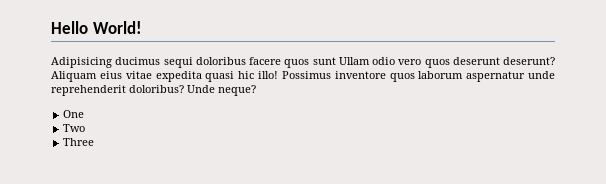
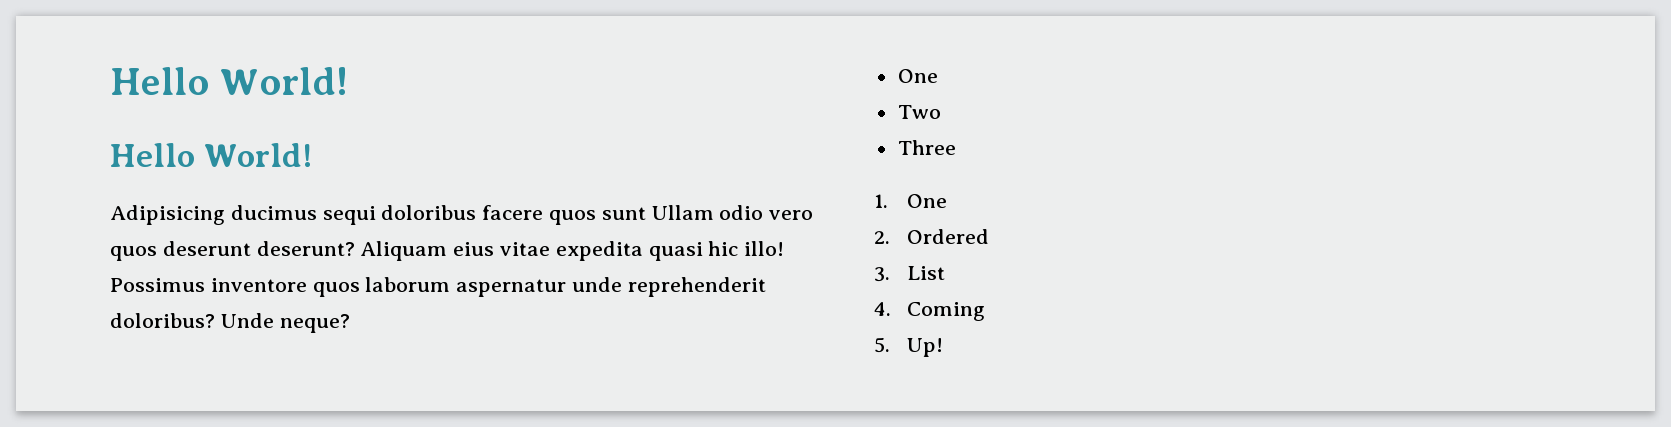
[51,21,142,34] Hello World! -> [110,67,348,95] [110,143,313,167] Hello World! // Hello World!
(95, 142) none -> [874,194,947,208] [874,229,989,244] [874,266,945,282] [874,302,985,321] [874,337,943,357] // 1. One // 2. Ordered // 3. List // 4. Coming // 5. Up!

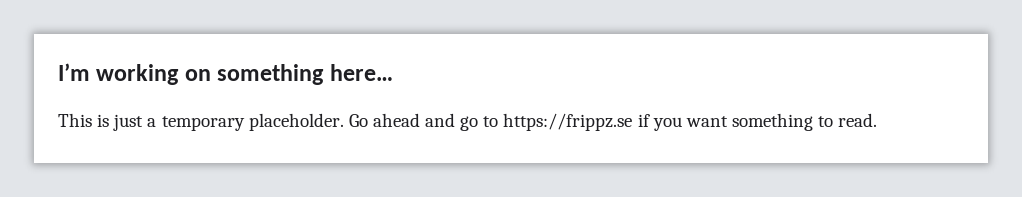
[110,67,348,95] [110,143,313,167] [110,205,814,225] [110,241,785,261] [110,277,766,297] [110,313,350,333] [897,69,938,83] [897,105,941,119] [897,140,956,155] [874,194,947,208] [874,229,989,244] [874,266,945,282] [874,302,985,321] [874,337,943,357] Hello World! // Hello World! // Adipisicing ducimus sequi doloribus facere quos sunt Ullam odio vero quos deserunt deserunt? Aliquam eius vitae expedita quasi hic illo! Possimus inventore quos laborum aspernatur unde reprehenderit doloribus? Unde neque? // One // Two // Three // 1. One // 2. Ordered // 3. List // 4. Coming // 5. Up! -> [58,63,393,85] [58,113,878,131] I’m working on something here… // This is just a temporary placeholder. Go ahead and go to https://frippz.se if you want something to read.

